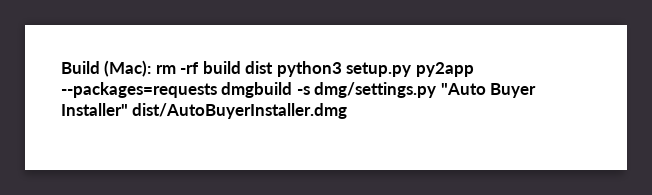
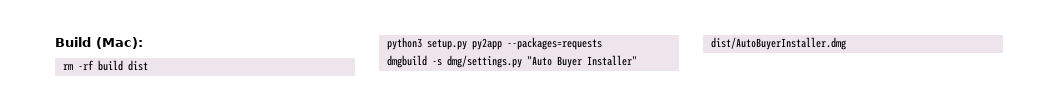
(152, 68) none -> (143, 43) //
(274, 67) none -> (148, 65) //
(217, 90) none -> (602, 43) //

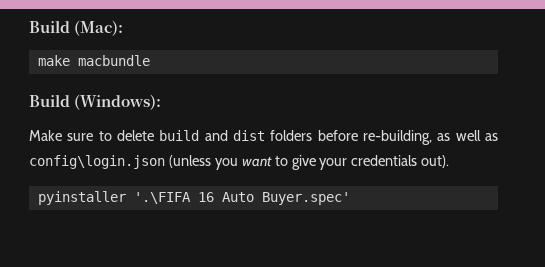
[62,60,148,71] [386,37,602,50] [386,55,637,68] [710,37,846,50] rm -rf build dist // python3 setup.py py2app --packages=requests // dmgbuild -s dmg/settings.py "Auto Buyer Installer" dist/AutoBuyerInstaller.dmg -> [37,55,150,66] [29,94,162,110] [29,130,498,145] [29,155,450,170] [37,191,350,205] make macbundle // Build (Windows): // Make sure to delete build and dist folders before re-building, as well as config\login.json (unless you want to give your credentials out). // pyinstaller '.\FIFA 16 Auto Buyer.spec'

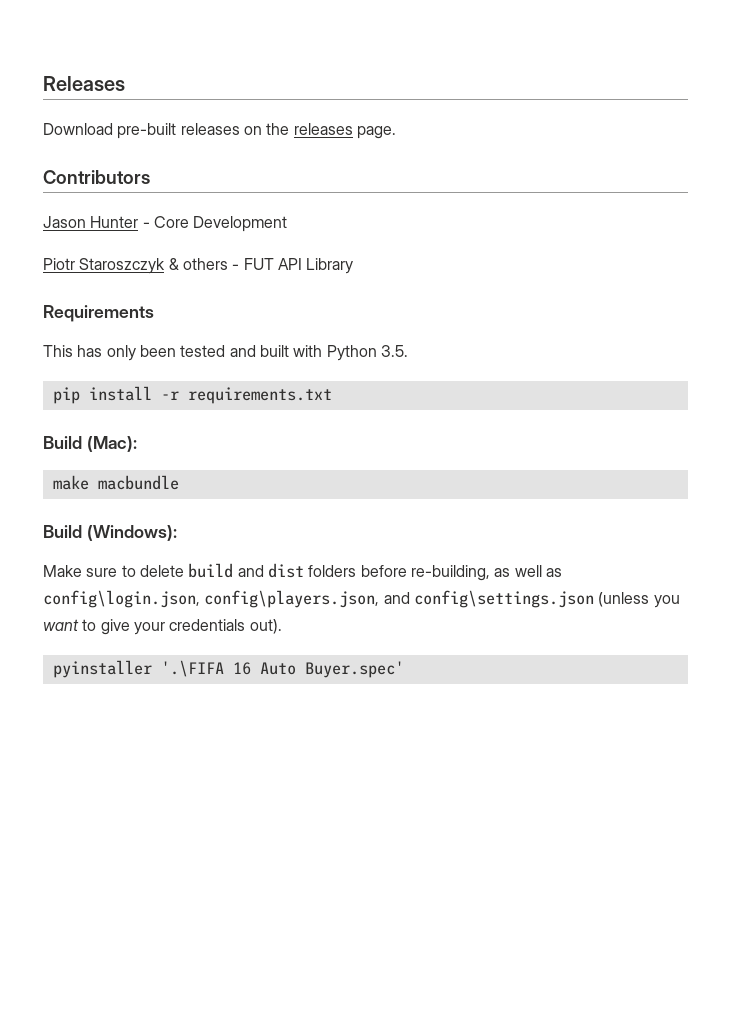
(29, 26) none -> [43,76,125,91] [43,123,396,139] [43,170,150,184] [43,216,288,232] [43,258,354,274] [43,305,154,322] [43,345,408,361] [52,386,332,404] Releases // Download pre-built releases on the releases page. // Contributors // Jason Hunter - Core Development // Piotr Staroszczyk & others - FUT API Library // Requirements // This has only been tested and built with Python 3.5. // pip install -r requirements.txt //
[29,155,165,169] config\login.json -> [43,590,594,608] config\login.json, config\players.json, and config\settings.json

